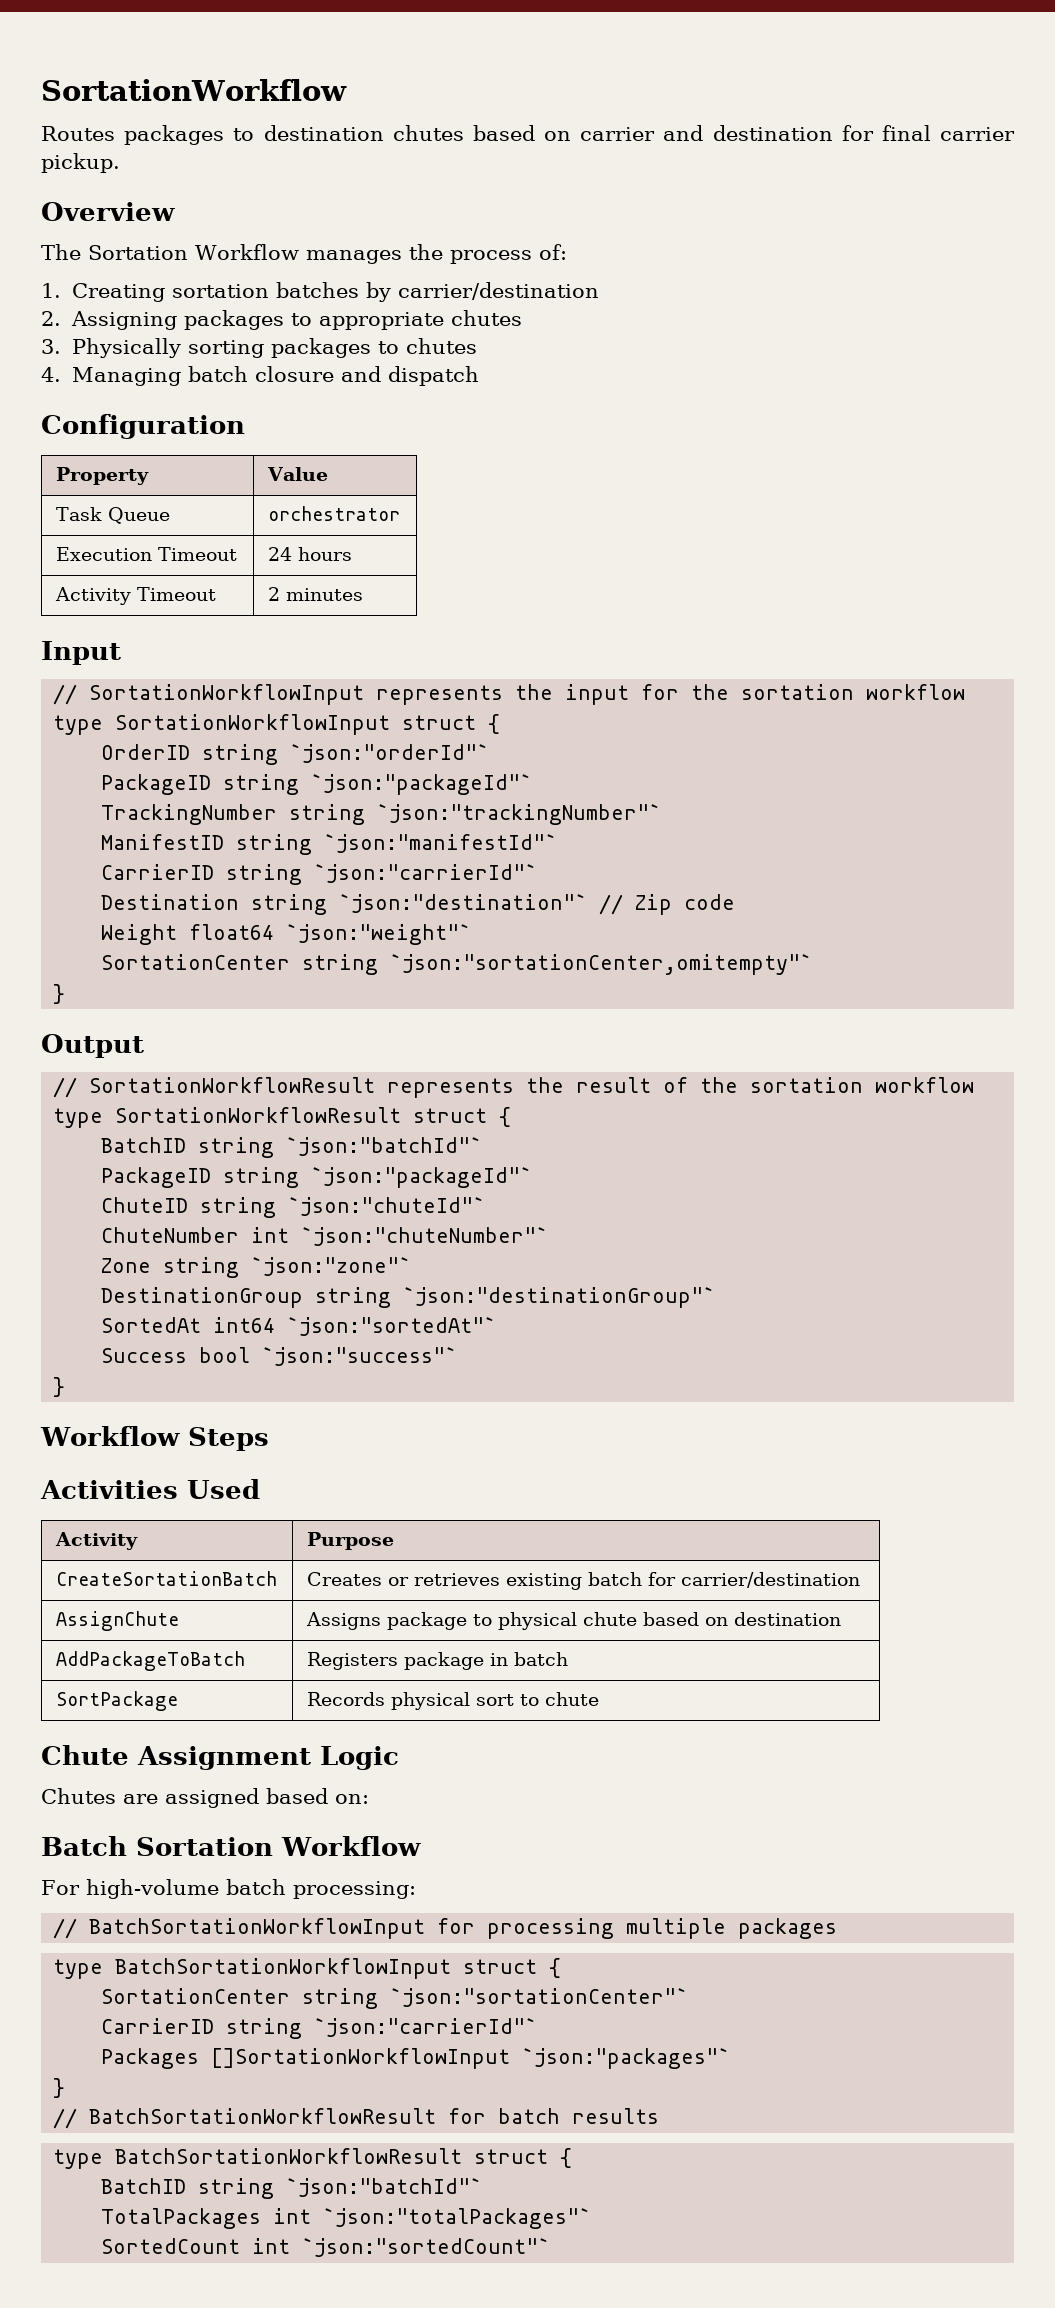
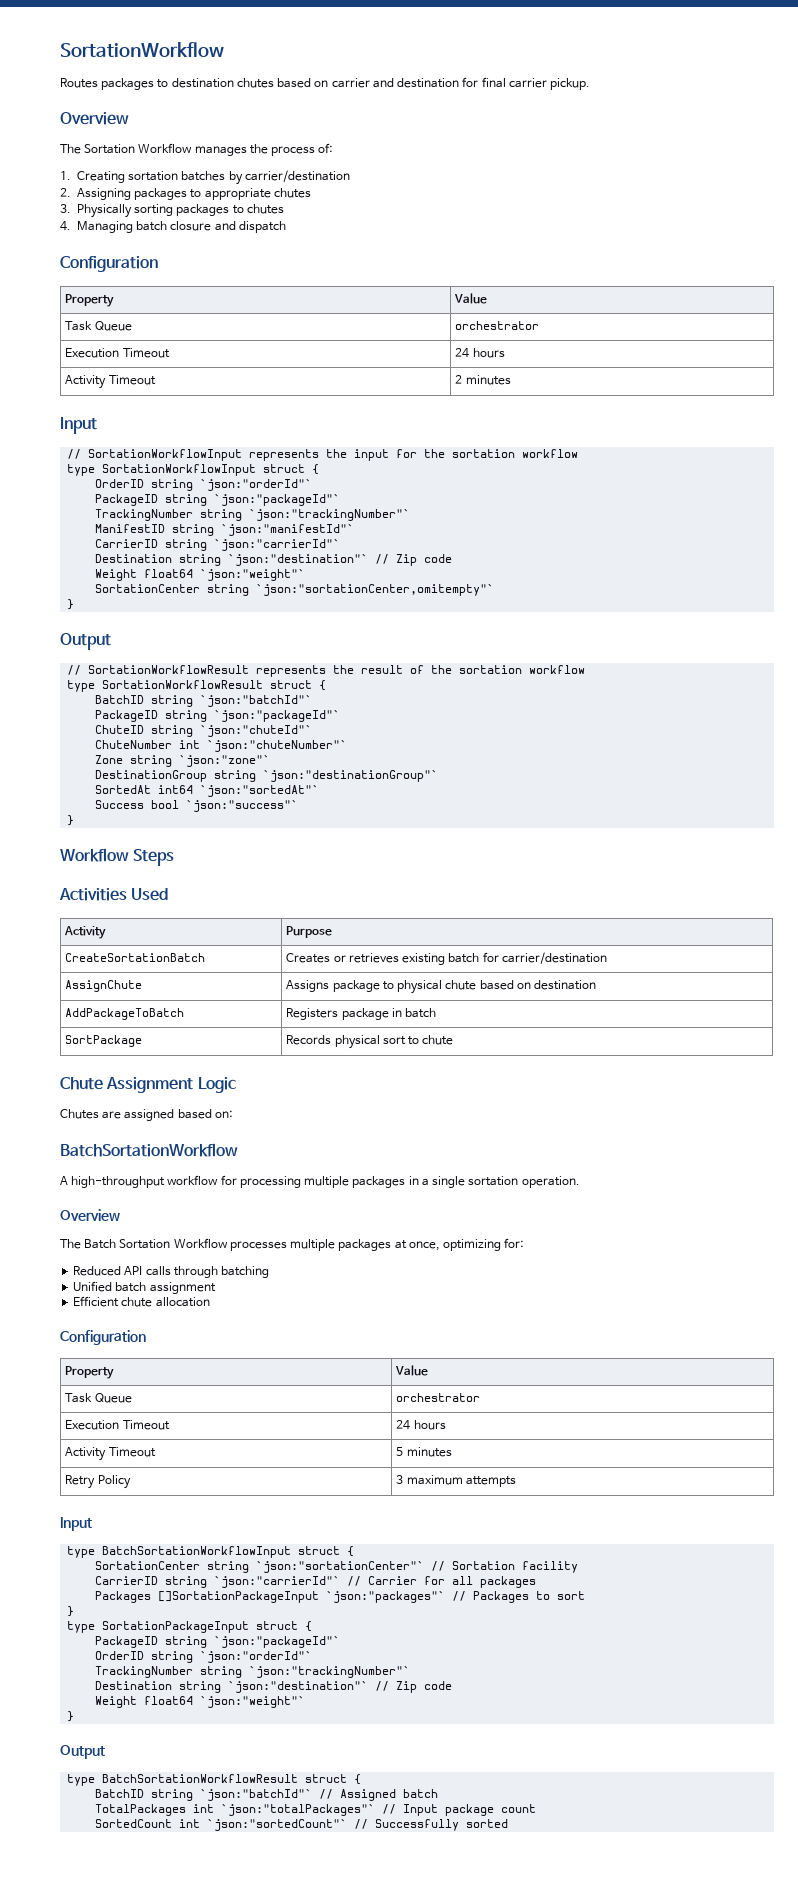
[41,1836,421,1856] [41,1879,416,1899] [53,1918,838,1939] Batch Sortation Workflow // For high-volume batch processing: // // BatchSortationWorkflowInput for processing multiple packages -> [60,1143,238,1157] [60,1175,580,1188] [60,1209,120,1221] [60,1238,525,1251] [73,1266,270,1278] [73,1281,216,1294] [73,1296,210,1307] [60,1330,146,1345] [65,1366,115,1379] [395,1365,429,1376] [65,1393,132,1403] [396,1393,481,1402] [65,1420,170,1430] [396,1420,446,1430] [65,1447,156,1461] [396,1447,452,1457] [65,1475,131,1489] [396,1475,516,1487] [60,1517,92,1531] BatchSortationWorkflow // A high-throughput workflow for processing multiple packages in a single sortation operation. // Overview // The Batch Sortation Workflow processes multiple packages at once, optimizing for: // Reduced API calls through batching // Unified batch assignment // Efficient chute allocation // Configuration // Property | Value // Task Queue | orchestrator // Execution Timeout | 24 hours // Activity Timeout | 5 minutes // Retry Policy | 3 maximum attempts // Input
[101,2018,538,2039] [101,2048,511,2069] // CarrierID string `json:"carrierId"` // Packages []SortationWorkflowInput -> [431,1561,579,1573] [95,1576,537,1588] [95,1591,320,1603] // Sortation facility // CarrierID string `json:"carrierId"` // Carrier for all packages // Packages []SortationPackageInput
[53,2078,66,2098] [53,2108,660,2129] // } // // BatchSortationWorkflowResult for batch results -> [452,1591,586,1603] [67,1606,75,1617] [67,1621,313,1633] [95,1636,341,1648] [95,1651,313,1663] [95,1666,411,1678] [95,1681,453,1693] [95,1696,306,1708] [67,1711,75,1722] [60,1745,105,1759] // Packages to sort // } // type SortationPackageInput struct { // PackageID string `json:"packageId"` // OrderID string `json:"orderId"` // TrackingNumber string `json:"trackingNumber"` // Destination string `json:"destination"` // Zip code // Weight float64 `json:"weight"` // } // Output
(483, 2187) none -> [319,1789,439,1801] // Assigned batch
(592, 2218) none -> [382,1804,537,1816] // Input package count
(551, 2247) none -> [354,1819,509,1831] // Successfully sorted

